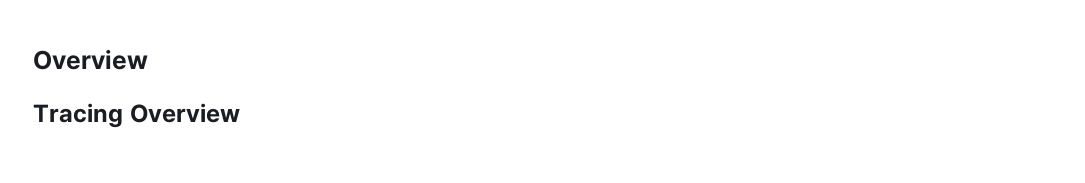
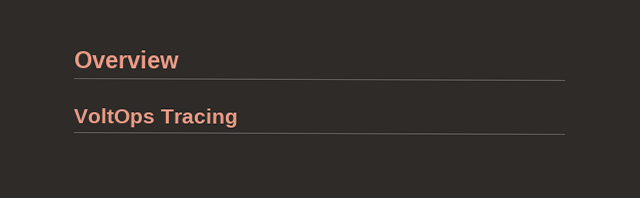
[33,103,240,128] Tracing Overview -> [73,108,238,128] VoltOps Tracing

